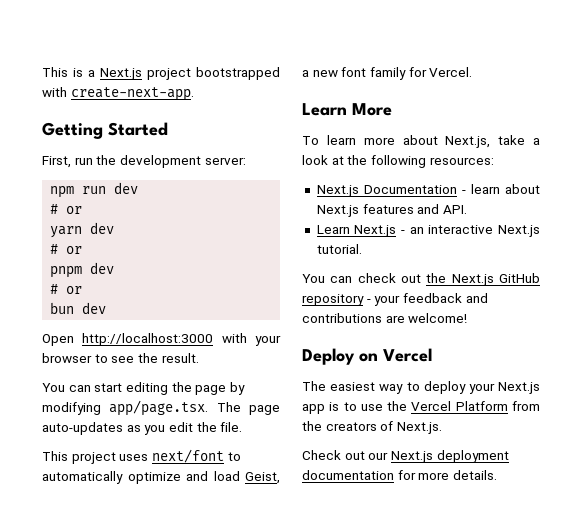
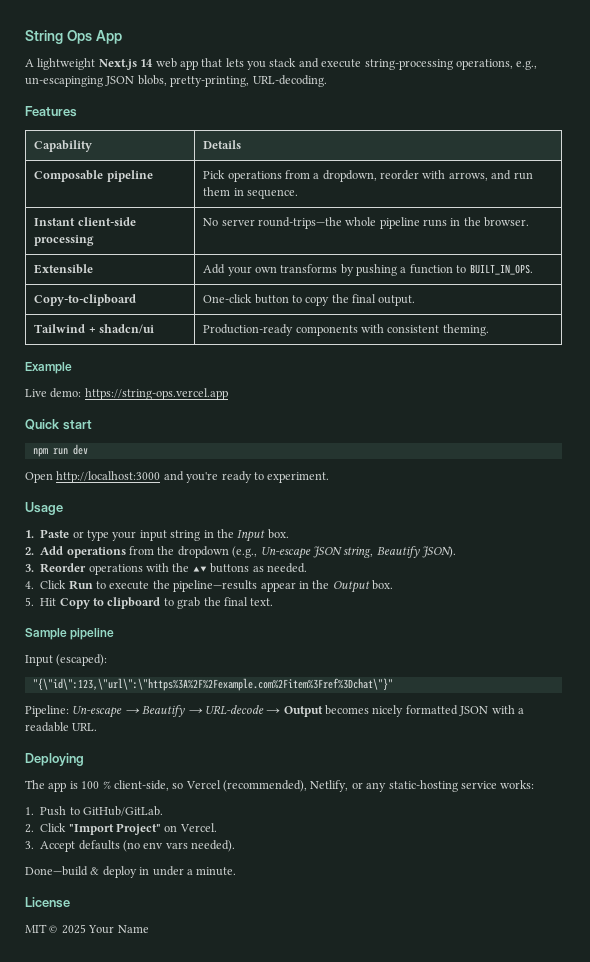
[42,67,280,80] [42,87,194,101] [42,122,168,139] [42,155,246,168] [50,182,139,198] [50,204,83,214] [50,222,115,238] [50,244,83,254] [50,262,115,278] [50,284,83,294] [50,302,107,314] [42,333,281,346] [42,353,199,363] [42,382,245,395] [42,400,280,416] [42,422,243,435] [42,449,241,464] [42,471,280,484] [302,67,473,80] [302,103,392,116] [302,135,540,148] [302,155,494,168] [316,184,540,197] [316,204,467,217] [316,225,540,237] [316,244,362,254] [302,273,540,286] [302,293,488,306] [302,313,468,323] [302,348,432,365] [302,381,540,394] [302,401,540,414] [302,421,442,434] [302,450,509,463] [302,470,497,480] This is a Next.js project bootstrapped with create-next-app. // Getting Started // First, run the development server: // npm run dev // # or // yarn dev // # or // pnpm dev // # or // bun dev // Open http://localhost:3000 with your browser to see the result. // You can start editing the page by modifying app/page.tsx. The page auto-updates as you edit the file. // This project uses next/font to automatically optimize and load Geist, a new font family for Vercel. // Learn More // To learn more about Next.js, take a look at the following resources: // Next.js Documentation - learn about Next.js features and API. // Learn Next.js - an interactive Next.js tutorial. // You can check out the Next.js GitHub repository - your feedback and contributions are welcome! // Deploy on Vercel // The easiest way to deploy your Next.js app is to use the Vercel Platform from the creators of Next.js. // Check out our Next.js deployment documentation for more details. -> [25,30,122,44] [25,58,538,70] [25,75,327,87] [25,106,77,117] [34,140,93,152] [203,140,242,149] [34,170,153,182] [203,170,533,182] [203,187,298,199] [34,217,136,226] [34,235,95,246] [203,217,530,229] [34,264,94,274] [203,264,533,276] [34,294,137,306] [203,294,416,306] [34,324,154,334] [203,324,489,336] [25,362,72,374] [25,388,228,400] [25,419,92,430] [32,444,88,457] [25,471,330,483] [25,502,63,515] [25,529,289,542] [25,546,456,559] [25,563,307,575] [25,580,393,593] [25,597,274,609] [25,628,115,640] [25,654,108,666] [32,678,393,691] [25,705,524,718] [25,722,98,732] [25,753,84,766] [25,780,535,792] [25,806,163,816] [25,823,217,835] [25,840,236,852] [25,866,237,878] [25,897,70,908] [25,924,149,934] String Ops App // A lightweight Next.js 14 web app that lets you stack and execute string‑processing operations, e.g., un‑escapinging JSON blobs, pretty‑printing, URL‑decoding. // Features // Capability | Details // Composable pipeline | Pick operations from a dropdown, reorder with arrows, and run them in sequence. // Instant client‑side processing | No server round‑trips—the whole pipeline runs in the browser. // Extensible | Add your own transforms by pushing a function to BUILT_IN_OPS. // Copy‑to‑clipboard | One‑click button to copy the final output. // Tailwind + shadcn/ui | Production‑ready components with consistent theming. // Example // Live demo: https://string-ops.vercel.app // Quick start // npm run dev // Open http://localhost:3000 and you're ready to experiment. // Usage // 1. Paste or type your input string in the Input box. // 2. Add operations from the dropdown (e.g., Un‑escape JSON string, Beautify JSON). // 3. Reorder operations with the ▲▼ buttons as needed. // 4. Click Run to execute the pipeline—results appear in the Output box. // 5. Hit Copy to clipboard to grab the final text. // Sample pipeline // Input (escaped): // "{\"id\":123,\"url\":\"https%3A%2F%2Fexample.com%2Fitem%3Fref%3Dchat\"}" // Pipeline: Un‑escape → Beautify → URL‑decode → Output becomes nicely formatted JSON with a readable URL. // Deploying // The app is 100 % client‑side, so Vercel (recommended), Netlify, or any static‑hosting service works: // 1. Push to GitHub/GitLab. // 2. Click "Import Project" on Vercel. // 3. Accept defaults (no env vars needed). // Done—build & deploy in under a minute. // License // MIT © 2025 Your Name

